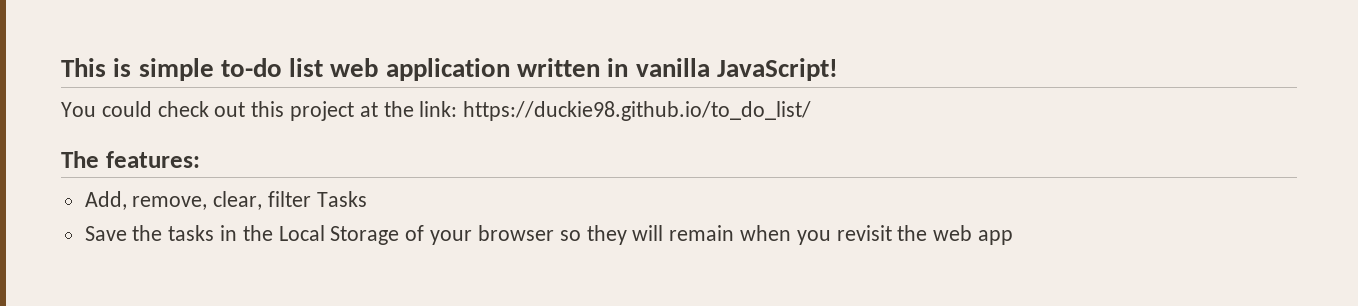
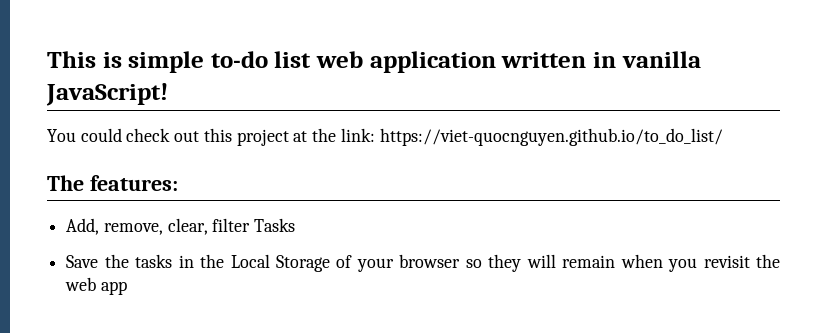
[463,101,812,121] https://duckie98.github.io/to_do_list/ -> [379,128,723,146] https://viet-quocnguyen.github.io/to_do_list/

